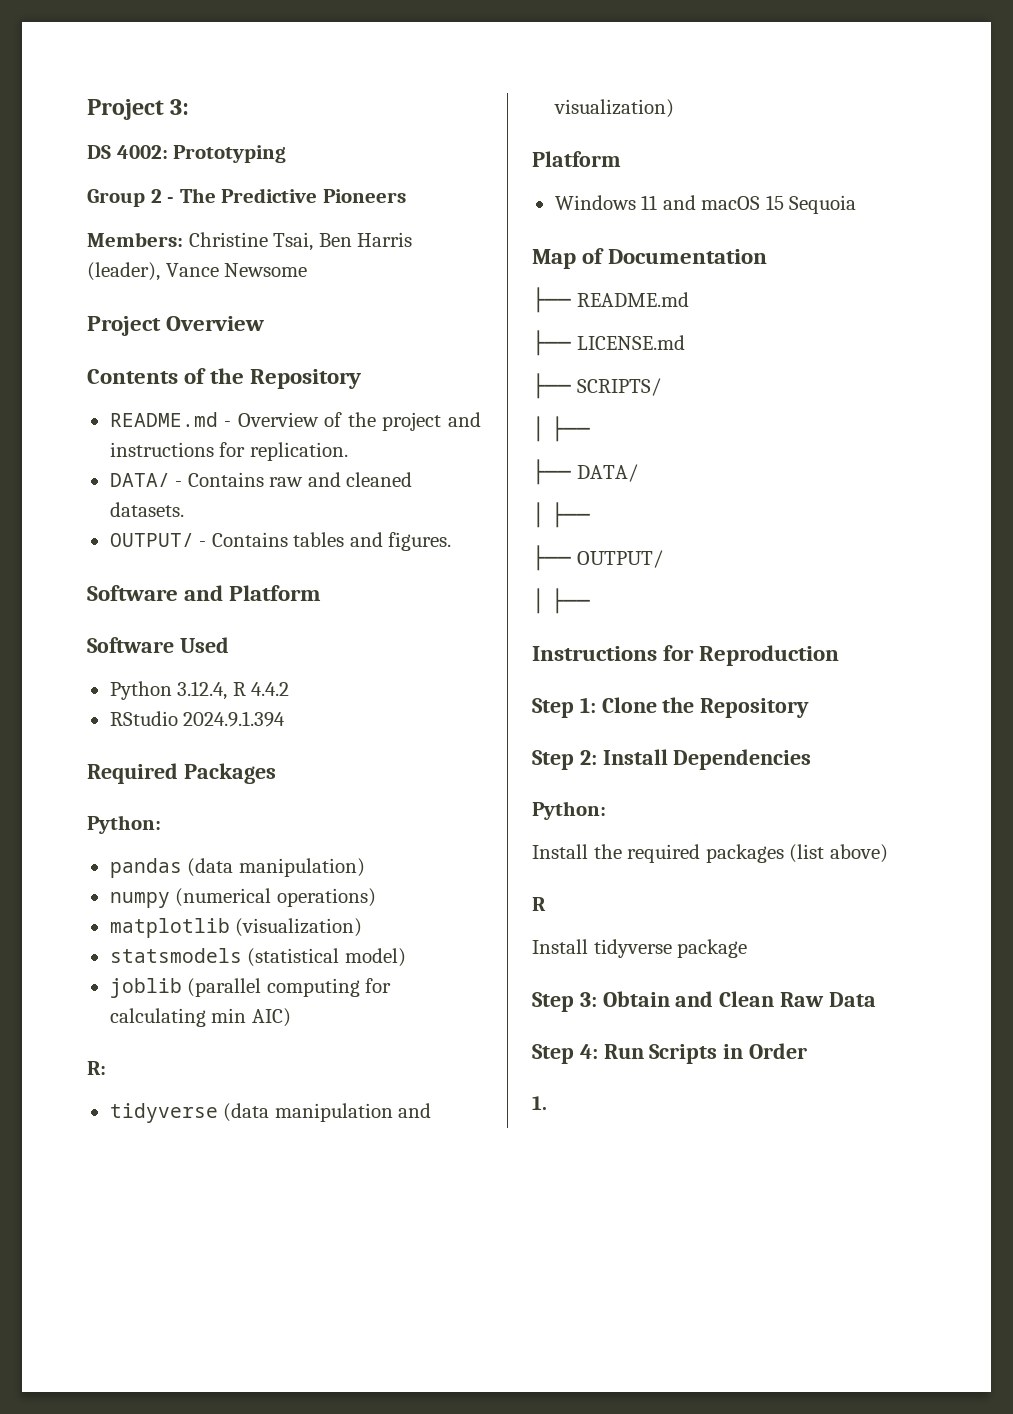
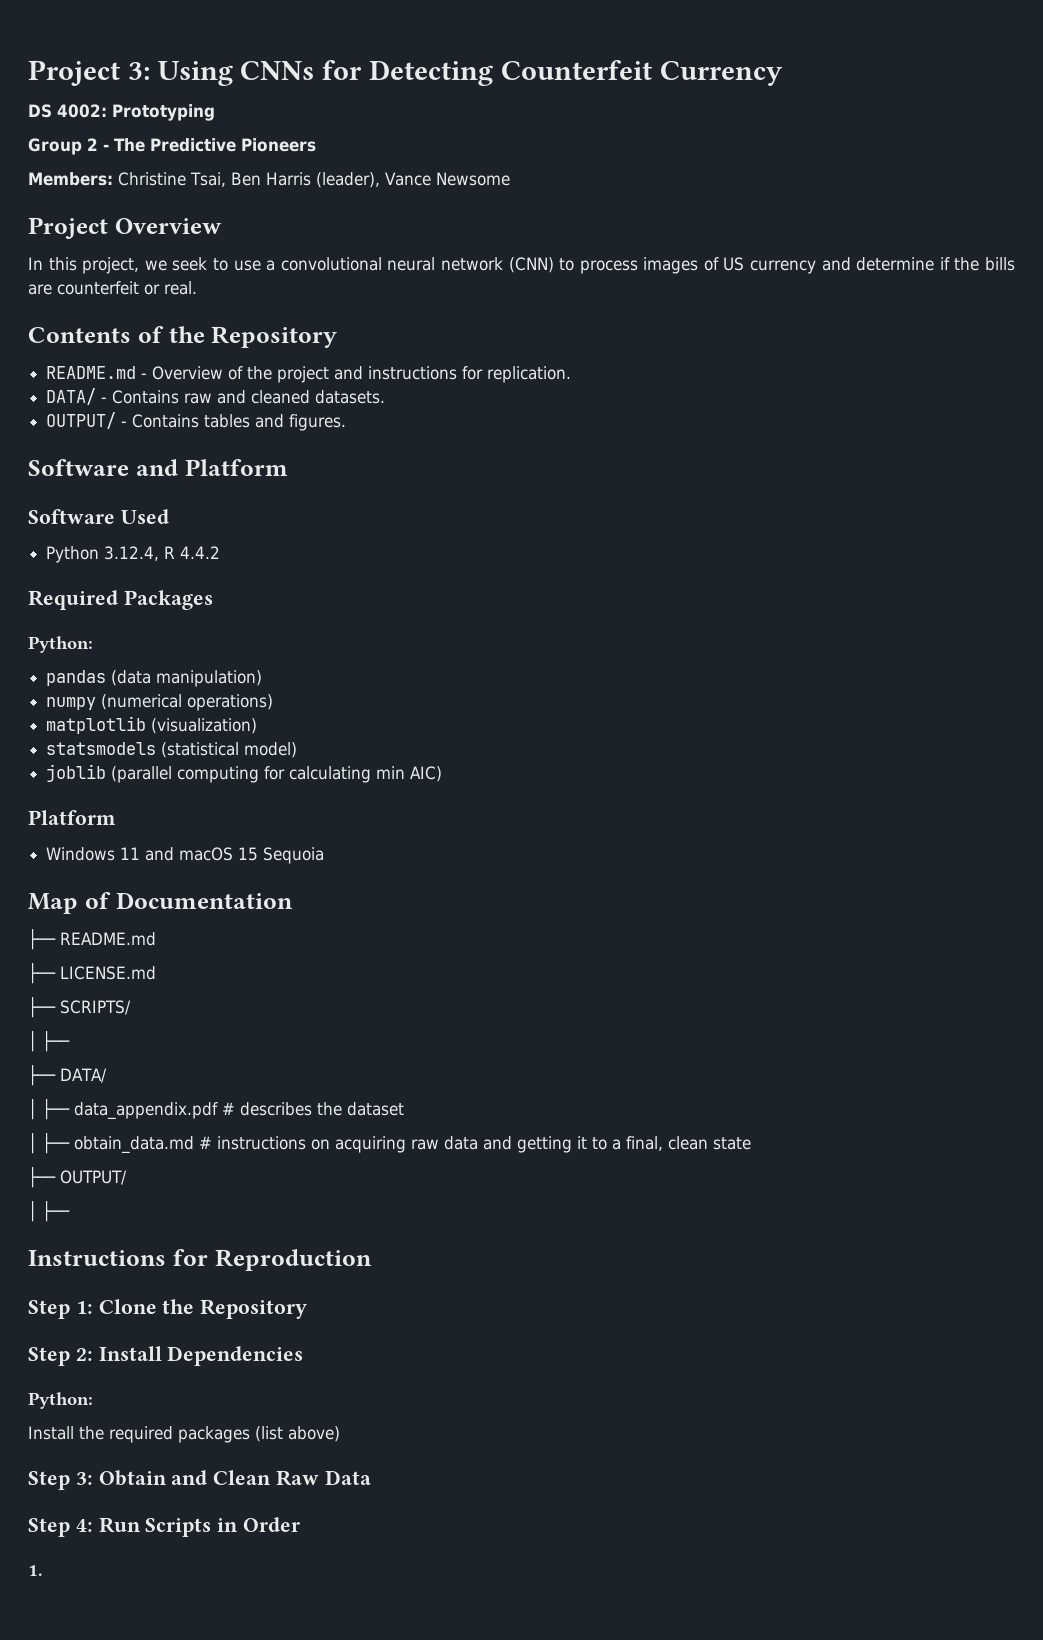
(190, 107) none -> [157,60,783,86] Using CNNs for Detecting Counterfeit Currency
(265, 323) none -> [28,257,1016,274] [28,281,197,295] // In this project, we seek to use a convolutional neural network (CNN) to process images of US currency and determine if the bills are counterfeit or real.
[109,711,286,727] // RStudio 2024.9.1.394 -> (221, 552) none
[87,1061,106,1075] [109,1103,432,1123] [553,99,674,118] // R: // tidyverse (data manipulation and visualization) -> (443, 774) none
(590, 515) none -> [74,1102,404,1120] [28,1133,751,1154] data_appendix.pdf # describes the dataset // │ ├── obtain_data.md # instructions on acquiring raw data and getting it to a final, clean state
[532,897,546,911] [532,939,748,958] // R // Install tidyverse package -> (340, 1434) none

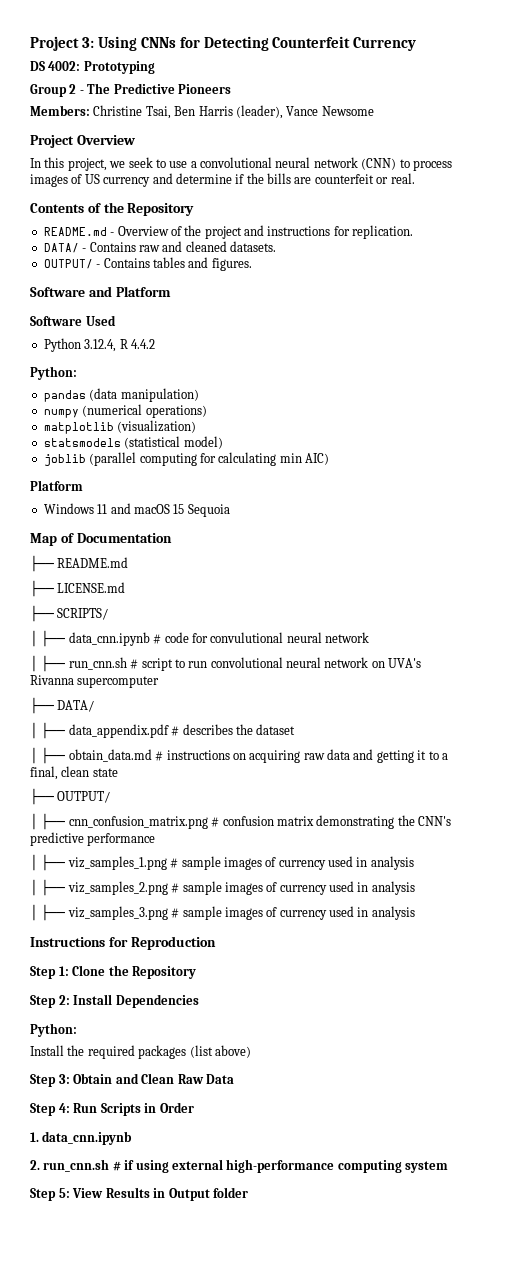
[28,590,213,610] // Required Packages -> (155, 344) none
(70, 1041) none -> [68,632,369,646] [30,655,422,672] [30,675,160,688] data_cnn.ipynb # code for convulutional neural network // │ ├── run_cnn.sh # script to run convolutional neural network on UVA's Rivanna supercomputer
(70, 1211) none -> [68,815,451,829] [30,832,156,846] [30,854,414,871] [30,879,415,896] [30,904,415,921] cnn_confusion_matrix.png # confusion matrix demonstrating the CNN's predictive performance // │ ├── viz_samples_1.png # sample images of currency used in analysis // │ ├── viz_samples_2.png # sample images of currency used in analysis // │ ├── viz_samples_3.png # sample images of currency used in analysis
(43, 1570) none -> [42,1131,133,1145] [30,1159,448,1173] [30,1187,249,1201] data_cnn.ipynb // 2. run_cnn.sh # if using external high-performance computing system // Step 5: View Results in Output folder

